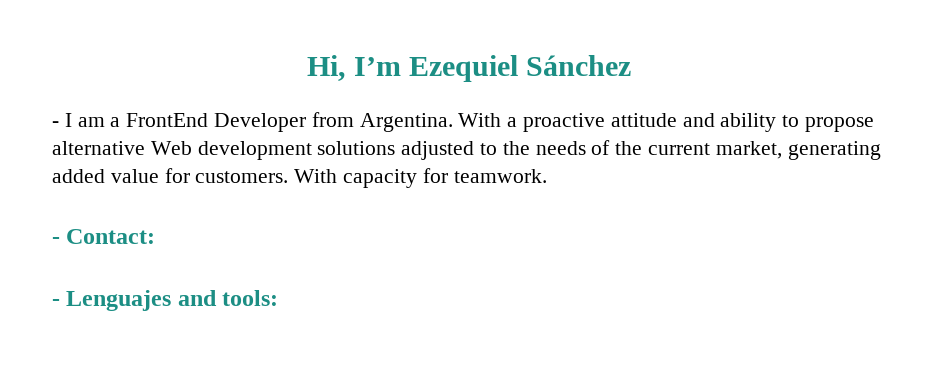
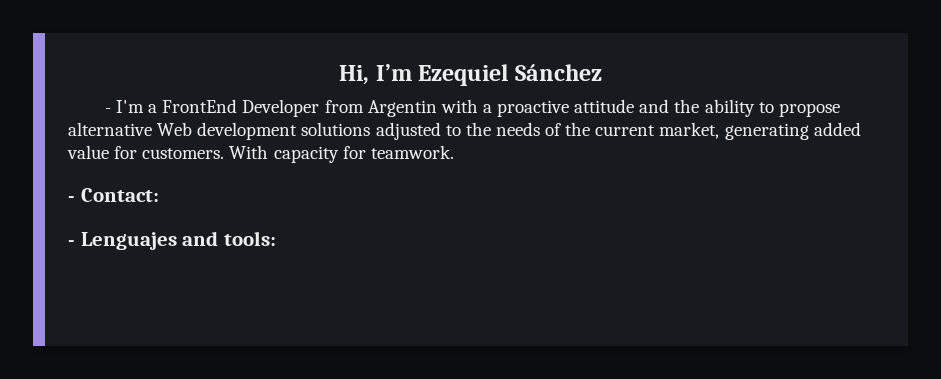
[64,113,105,127] I am -> [116,100,145,113] I'm
[359,113,502,132] Argentina. With -> [367,99,478,117] Argentin with
(715, 120) none -> [674,99,700,113] the

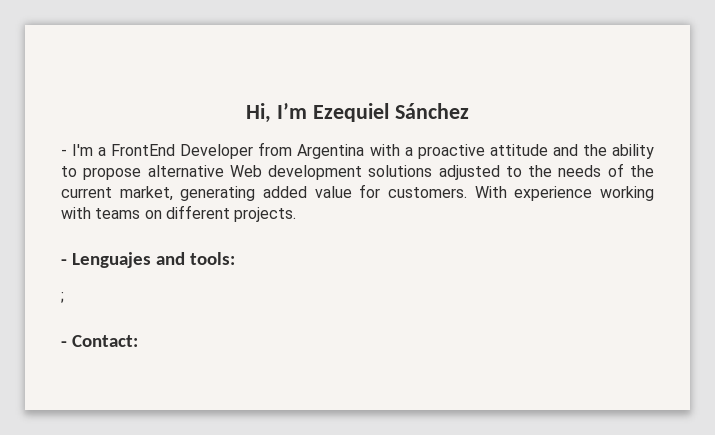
[367,100,437,117] Argentin -> [297,144,365,159] Argentina
[273,145,454,163] [68,188,159,202] capacity for teamwork. // - Contact: -> [514,186,654,201] [61,205,297,222] experience working with teams on different projects.
(276, 238) none -> [61,292,64,303] [61,335,139,347] // ; // - Contact:

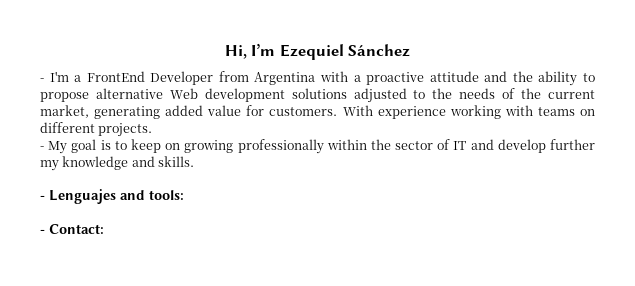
(297, 214) none -> [40,139,595,154] [40,156,195,171] // - My goal is to keep on growing professionally within the sector of IT and develop further my knowledge and skills.
[61,292,64,303] // ; -> (184, 195) none

